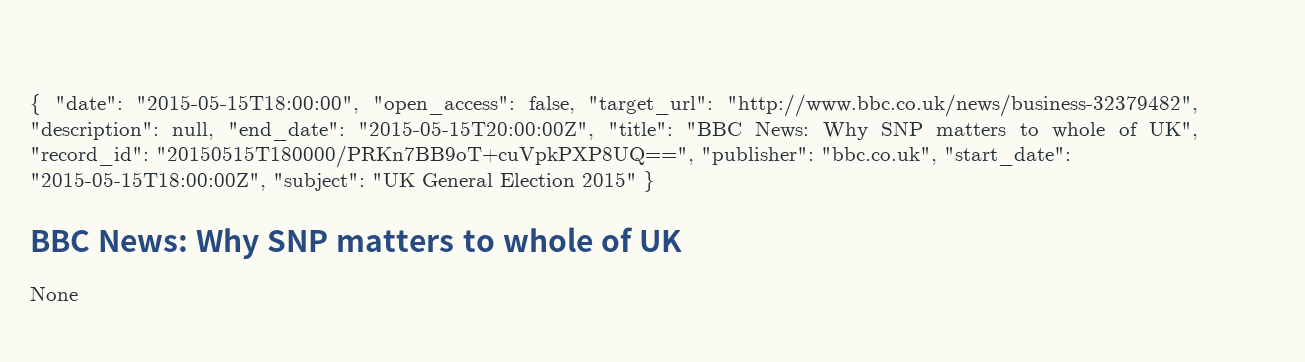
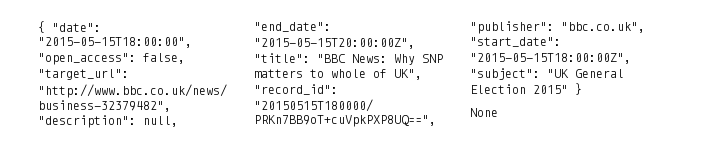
[30,227,682,259] // BBC News: Why SNP matters to whole of UK -> (582, 89) none

